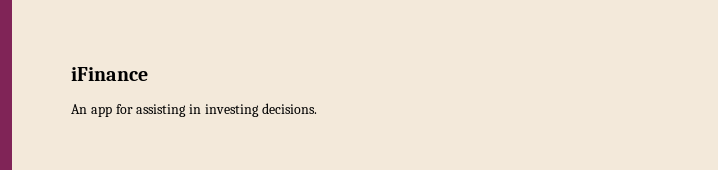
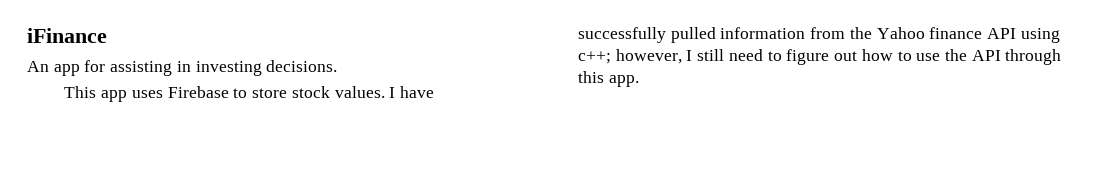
(317, 108) none -> [64,86,434,102] [578,27,1060,43] [578,49,1062,65] [578,71,639,87] // This app uses Firebase to store stock values. I have successfully pulled information from the Yahoo finance API using c++; however, I still need to figure out how to use the API through this app.

